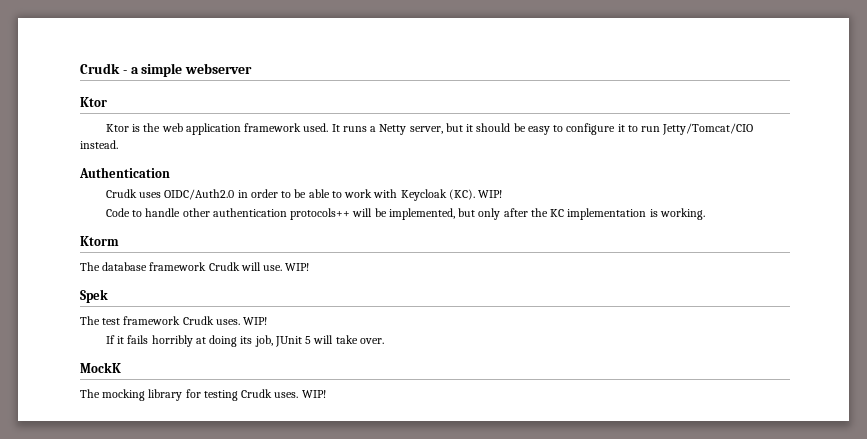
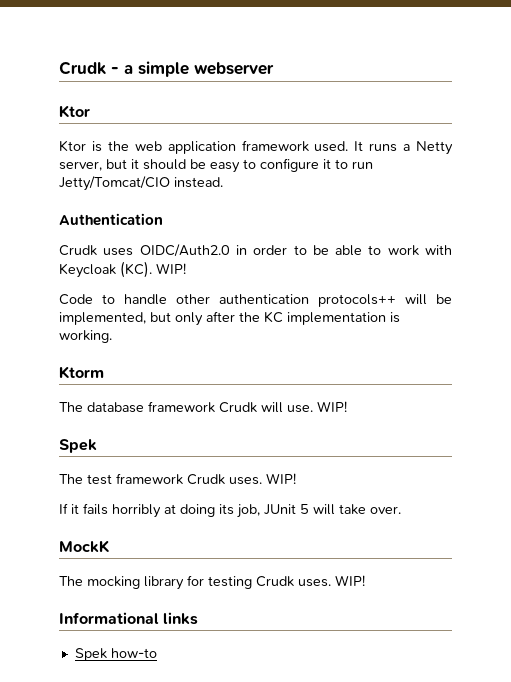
(326, 394) none -> [59,612,199,625] [74,648,157,661] // Informational links // Spek how-to

